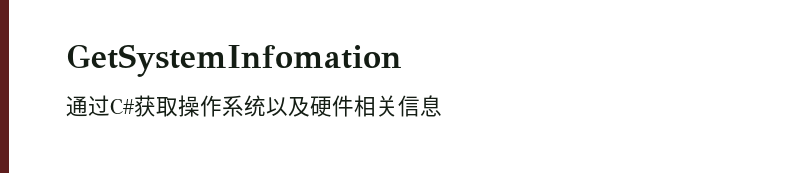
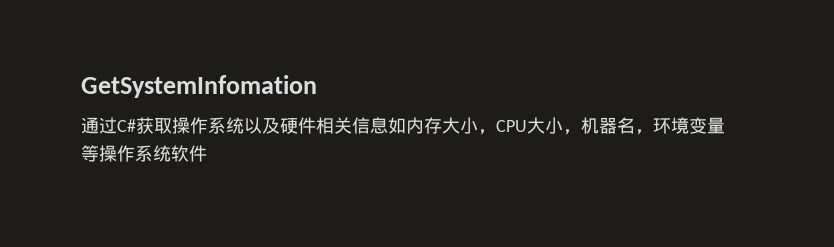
(442, 106) none -> [388,117,725,135] [81,145,207,162] 如内存大小，CPU大小，机器名，环境变量等操作系统软件

